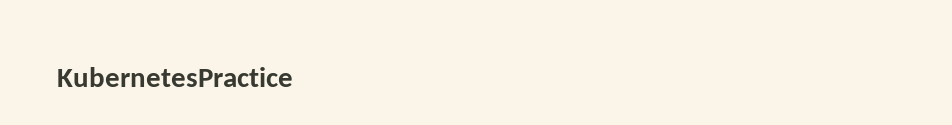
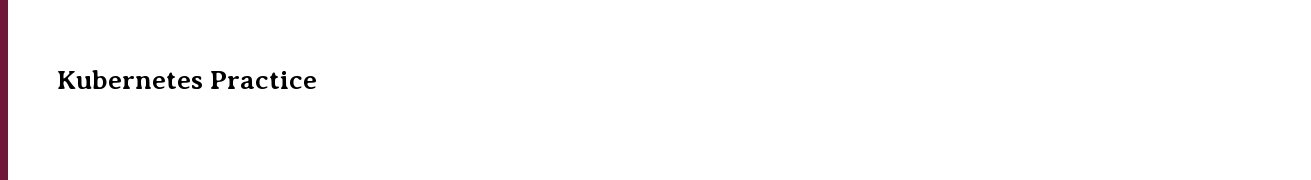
[57,67,293,87] KubernetesPractice -> [57,70,318,89] Kubernetes Practice

